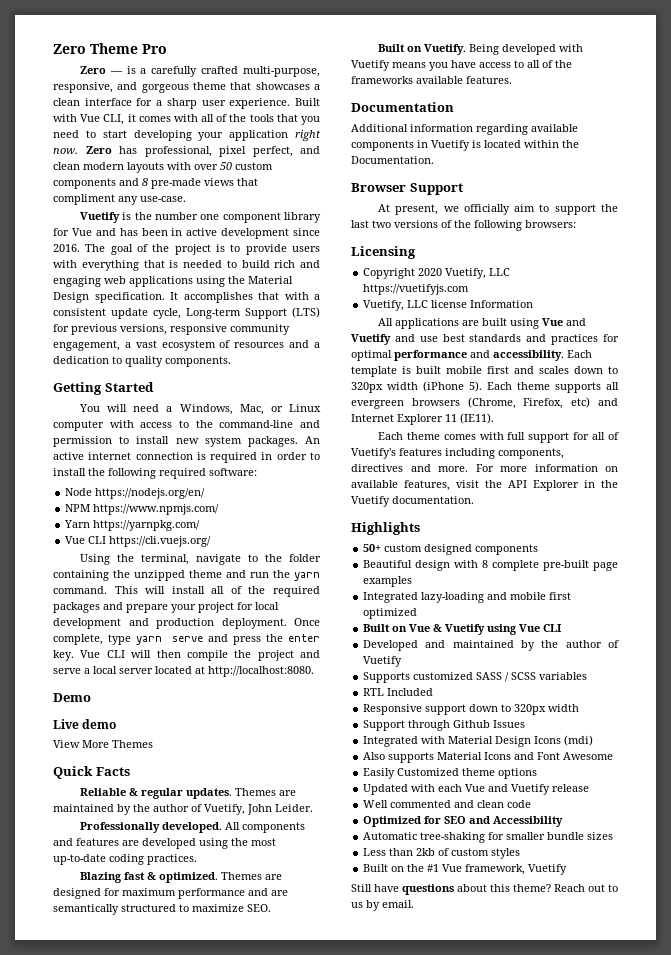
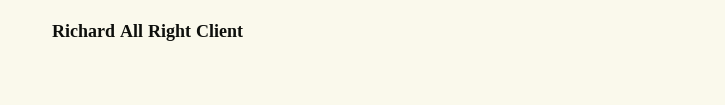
[53,43,167,54] [79,66,320,77] [53,82,320,93] [53,98,320,109] [53,114,321,125] [53,130,321,141] [53,146,320,157] [53,162,273,173] [53,178,258,189] [53,194,186,205] [79,212,321,223] [53,228,320,239] [53,244,320,255] [53,260,320,271] [53,276,293,287] [53,292,320,303] [53,307,320,319] [53,324,290,335] [53,340,320,351] [53,356,231,367] [53,382,154,395] [78,404,321,415] [53,420,320,431] [53,436,320,447] [53,452,320,463] [53,468,257,479] [65,488,206,499] [65,504,220,515] [64,520,201,531] [65,536,212,547] [79,554,321,565] [53,570,320,581] [53,586,321,597] [53,602,279,613] [53,618,320,629] [53,634,320,645] [53,650,320,661] [53,666,314,677] [53,693,91,702] [53,719,117,729] [53,740,153,748] [53,766,130,779] [79,788,296,799] [53,804,313,815] [79,822,305,833] [53,838,276,849] [53,854,197,865] [79,872,282,883] [53,888,288,899] [53,904,271,915] [377,44,583,55] [351,60,572,71] [351,76,512,84] [351,102,454,112] [351,124,578,135] [351,140,579,151] [351,156,434,164] [351,183,463,195] [377,204,618,215] [351,220,576,231] [351,246,416,259] [363,268,511,279] [363,284,470,295] [363,300,534,311] [377,318,586,329] [351,334,619,345] [351,350,592,361] [351,366,618,377] [351,381,619,393] [351,397,618,409] [351,413,494,425] [377,432,619,443] [351,448,564,459] [351,464,618,472] [351,480,618,491] [351,496,474,507] [351,522,420,535] [363,544,539,555] [363,560,618,571] [363,576,413,587] [363,592,572,603] [363,608,418,619] [363,624,563,635] [363,640,619,651] [363,656,403,667] [363,672,588,683] [363,688,434,696] [363,704,580,715] [363,720,526,731] [363,735,594,747] [363,752,614,763] [363,768,538,779] [363,784,590,795] [363,800,532,808] [363,816,564,827] [363,832,614,843] [363,848,521,859] [363,864,568,875] [351,884,618,895] [351,900,414,911] Zero Theme Pro // Zero — is a carefully crafted multi-purpose, responsive, and gorgeous theme that showcases a clean interface for a sharp user experience. Built with Vue CLI, it comes with all of the tools that you need to start developing your application right now. Zero has professional, pixel perfect, and clean modern layouts with over 50 custom components and 8 pre-made views that compliment any use-case. // Vuetify is the number one component library for Vue and has been in active development since 2016. The goal of the project is to provide users with everything that is needed to build rich and engaging web applications using the Material Design specification. It accomplishes that with a consistent update cycle, Long-term Support (LTS) for previous versions, responsive community engagement, a vast ecosystem of resources and a dedication to quality components. // Getting Started // You will need a Windows, Mac, or Linux computer with access to the command-line and permission to install new system packages. An active internet connection is required in order to install the following required software: // Node https://nodejs.org/en/ // NPM https://www.npmjs.com/ // Yarn https://yarnpkg.com/ // Vue CLI https://cli.vuejs.org/ // Using the terminal, navigate to the folder containing the unzipped theme and run the yarn command. This will install all of the required packages and prepare your project for local development and production deployment. Once complete, type yarn serve and press the enter key. Vue CLI will then compile the project and serve a local server located at http://localhost:8080. // Demo // Live demo // View More Themes // Quick Facts // Reliable & regular updates. Themes are maintained by the author of Vuetify, John Leider. // Professionally developed. All components and features are developed using the most up-to-date coding practices. // Blazing fast & optimized. Themes are designed for maximum performance and are semantically structured to maximize SEO. // Built on Vuetify. Being developed with Vuetify means you have access to all of the frameworks available features. // Documentation // Additional information regarding available components in Vuetify is located within the Documentation. // Browser Support // At present, we officially aim to support the last two versions of the following browsers: // Licensing // Copyright 2020 Vuetify, LLC https://vuetifyjs.com // Vuetify, LLC license Information // All applications are built using Vue and Vuetify and use best standards and practices for optimal performance and accessibility. Each template is built mobile first and scales down to 320px width (iPhone 5). Each theme supports all evergreen browsers (Chrome, Firefox, etc) and Internet Explorer 11 (IE11). // Each theme comes with full support for all of Vuetify's features including components, directives and more. For more information on available features, visit the API Explorer in the Vuetify documentation. // Highlights // 50+ custom designed components // Beautiful design with 8 complete pre-built page examples // Integrated lazy-loading and mobile first optimized // Built on Vue & Vuetify using Vue CLI // Developed and maintained by the author of Vuetify // Supports customized SASS / SCSS variables // RTL Included // Responsive support down to 320px width // Support through Github Issues // Integrated with Material Design Icons (mdi) // Also supports Material Icons and Font Awesome // Easily Customized theme options // Updated with each Vue and Vuetify release // Well commented and clean code // Optimized for SEO and Accessibility // Automatic tree-shaking for smaller bundle sizes // Less than 2kb of custom styles // Built on the #1 Vue framework, Vuetify // Still have questions about this theme? Reach out to us by email. -> [52,24,243,41] Richard All Right Client

